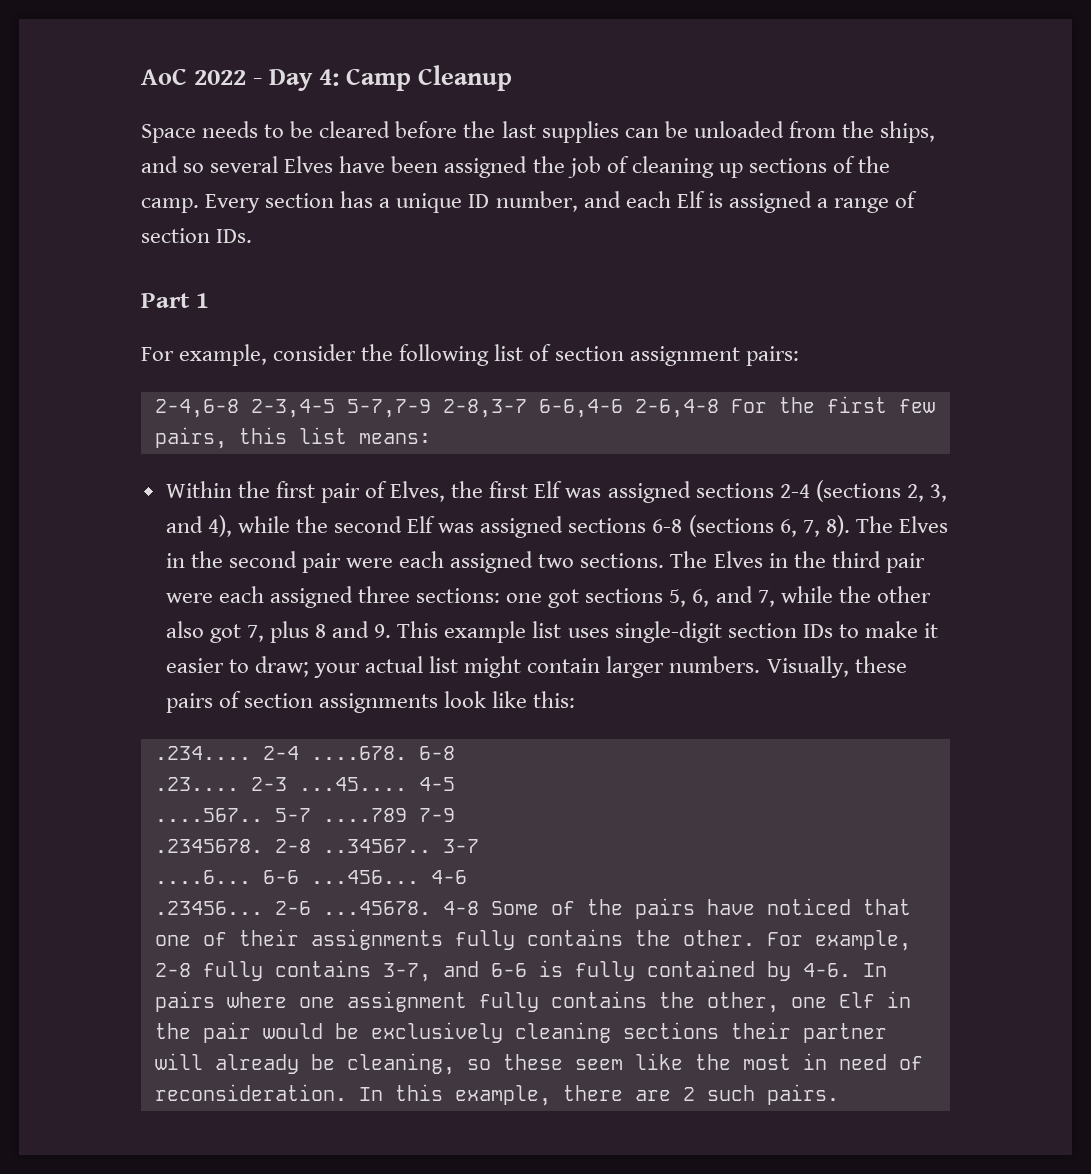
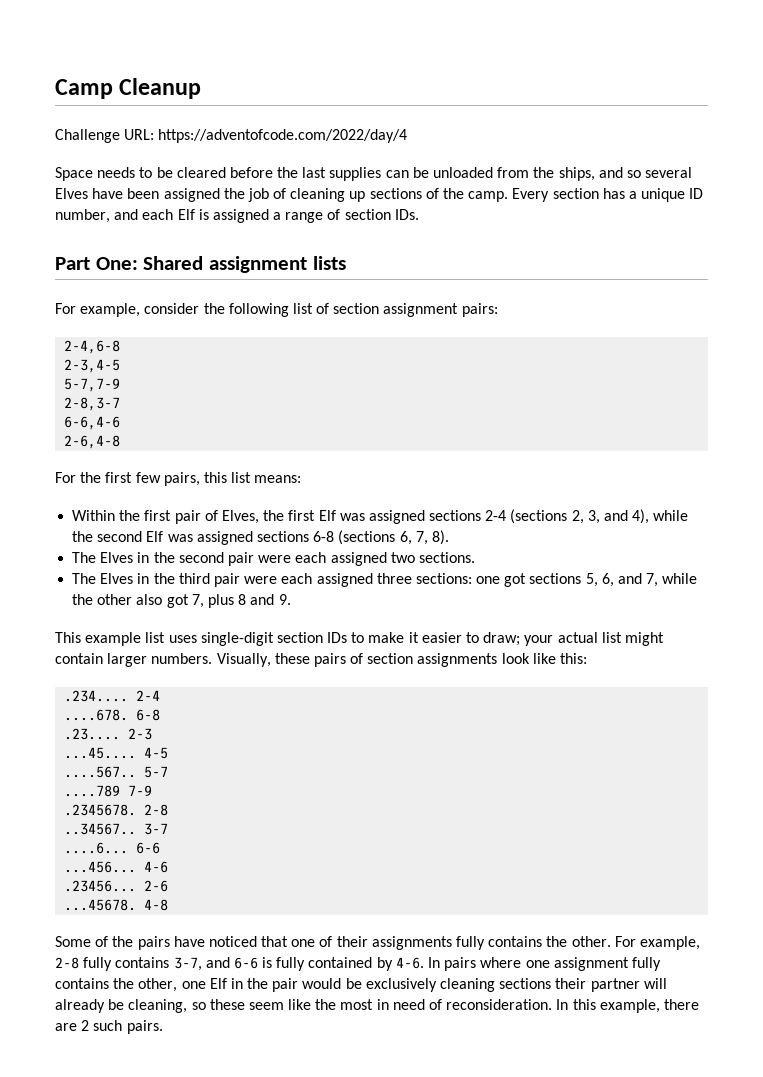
[141,68,340,91] AoC 2022 - Day 4: -> (55, 89) none
(513, 78) none -> [55,129,408,143] // Challenge URL: https://adventofcode.com/2022/day/4
[195,293,209,308] 1 -> [95,256,346,273] One: Shared assignment lists
(239, 408) none -> (121, 347) //
(335, 408) none -> (121, 366) //
(431, 408) none -> (121, 385) //
(527, 408) none -> (121, 404) //
(623, 408) none -> (121, 423) //
(719, 408) none -> (121, 442) //
(850, 526) none -> (449, 537) //
(665, 560) none -> (475, 557) //
(392, 631) none -> (291, 599) //
(299, 753) none -> (161, 695) //
(287, 784) none -> (153, 734) //
(311, 815) none -> (169, 772) //
(311, 846) none -> (169, 810) //
(299, 877) none -> (161, 848) //
(311, 908) none -> (169, 886) //
(479, 908) none -> (169, 905) //

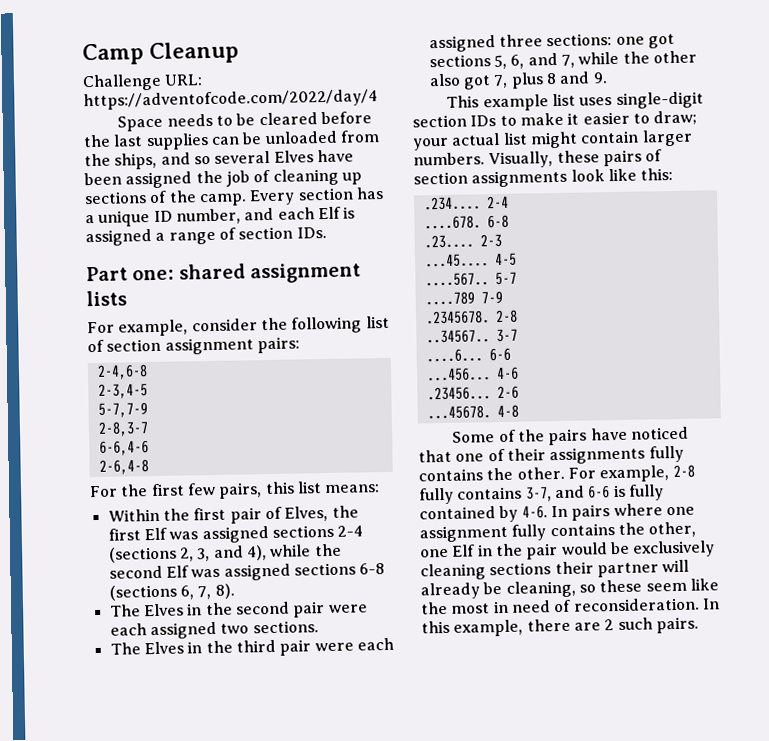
[95,256,204,270] One: Shared -> [132,263,246,281] one: shared

